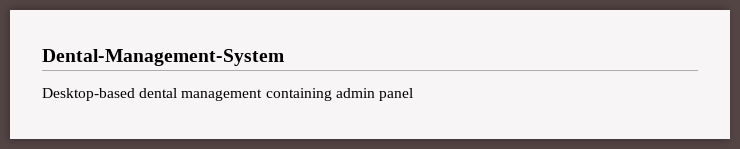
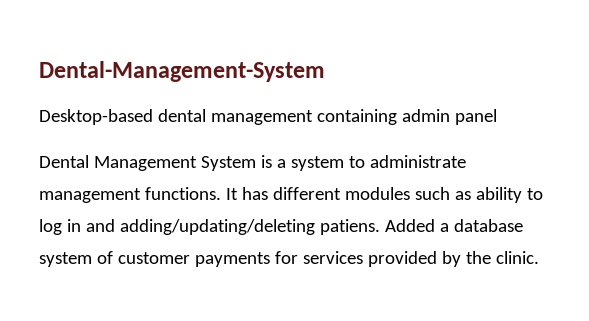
(413, 94) none -> [39,155,466,171] [39,187,543,203] [39,219,523,235] [39,251,539,267] // Dental Management System is a system to administrate management functions. It has different modules such as ability to log in and adding/updating/deleting patiens. Added a database system of customer payments for services provided by the clinic.

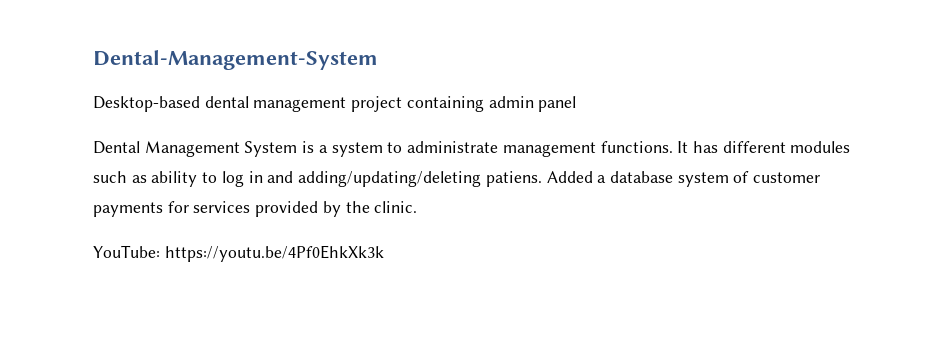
(313, 117) none -> [351,96,403,112] project
(539, 257) none -> [93,245,384,262] // YouTube: https://youtu.be/4Pf0EhkXk3k

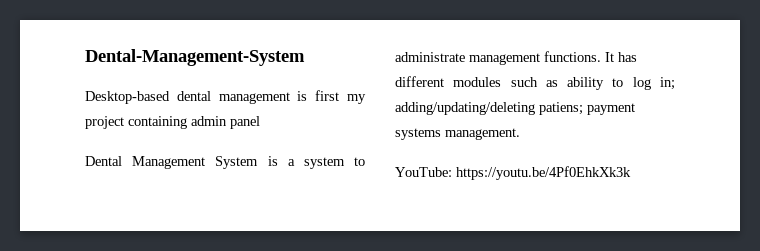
(347, 104) none -> [297,90,366,104] is first my
[248,171,821,187] [93,201,418,217] in and adding/updating/deleting patiens. Added a database system of customer payments for services provided by the clinic. -> [660,77,675,90] [395,102,635,115] [395,128,520,140] in; adding/updating/deleting patiens; payment systems management.

